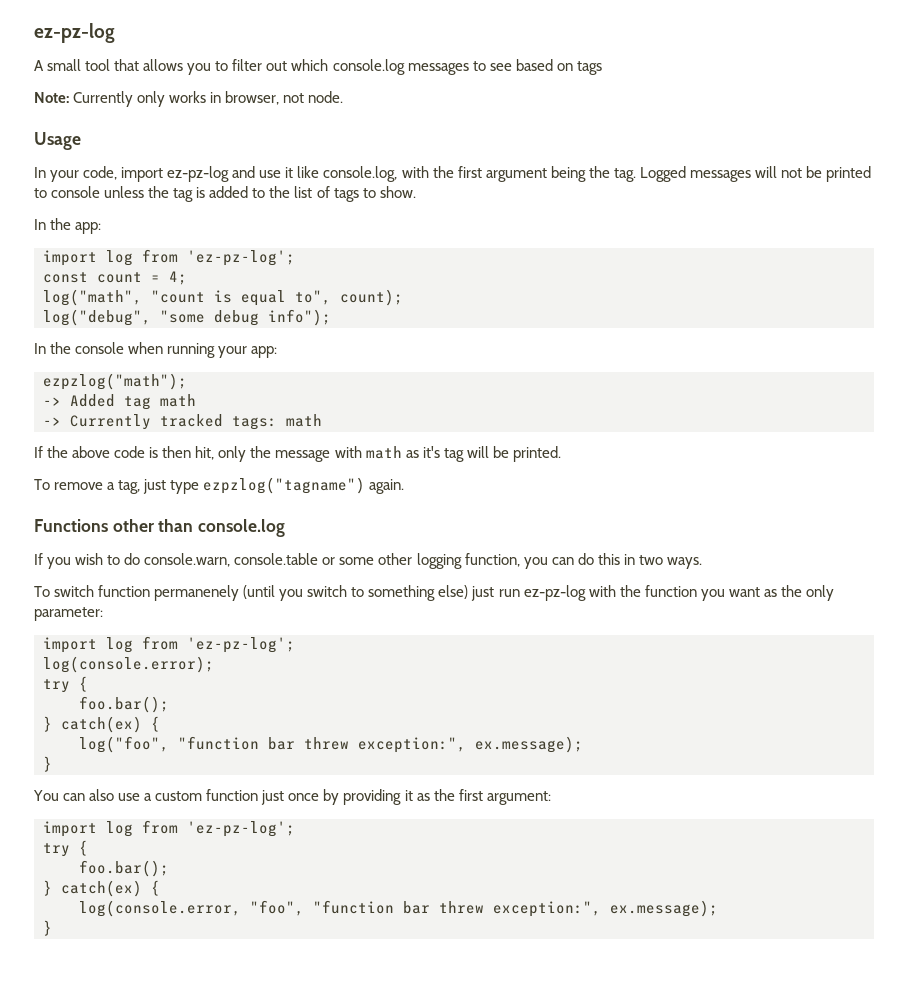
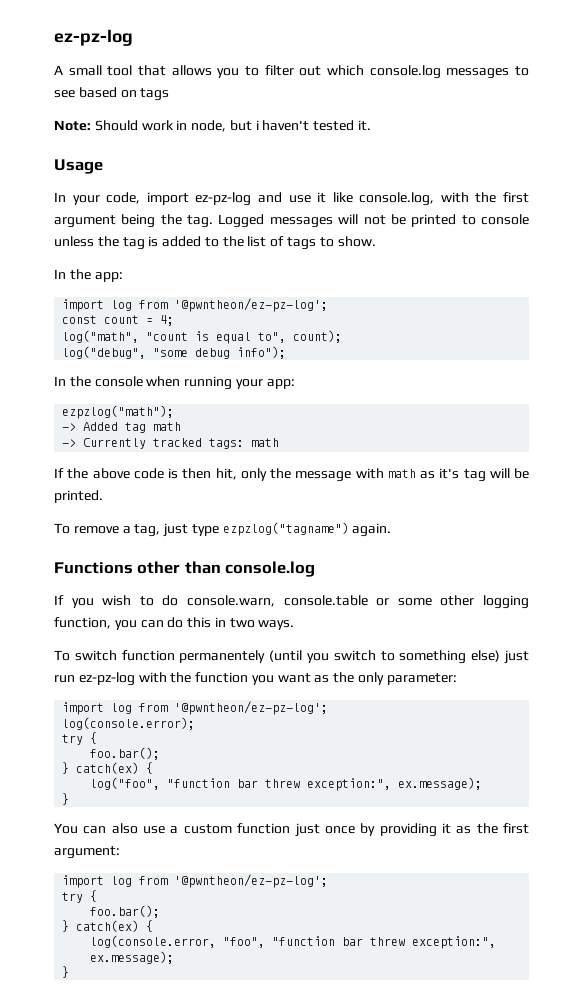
[73,91,344,107] Currently only works in browser, not node. -> [94,120,372,132] Should work in node, but i haven't tested it.
[187,250,295,266] 'ez-pz-log'; -> [174,298,329,312] '@pwntheon/ez-pz-log';
[154,585,240,601] permanenely -> [179,650,266,663] permanentely
[187,637,295,653] 'ez-pz-log'; -> [174,701,329,715] '@pwntheon/ez-pz-log';
[187,821,295,837] 'ez-pz-log'; -> [174,874,329,888] '@pwntheon/ez-pz-log';

